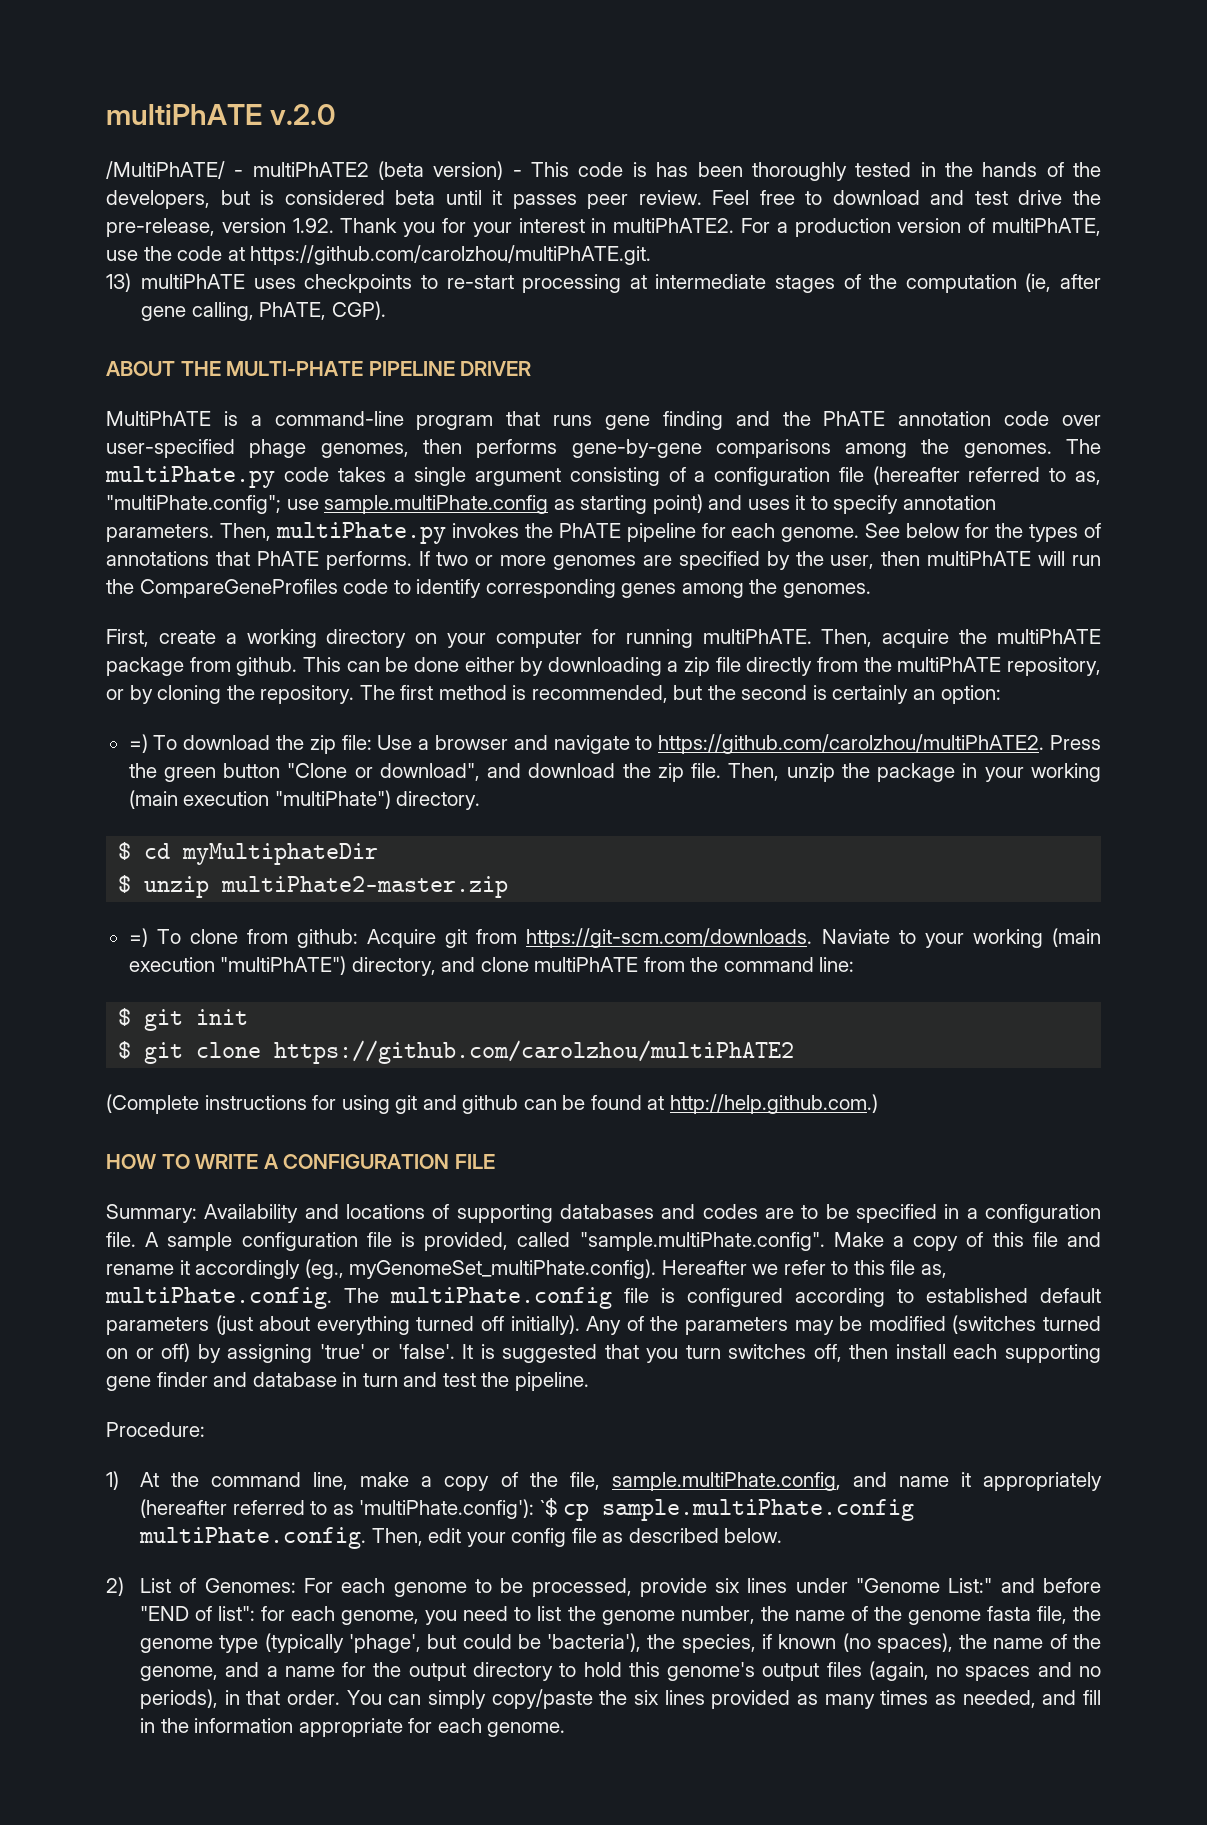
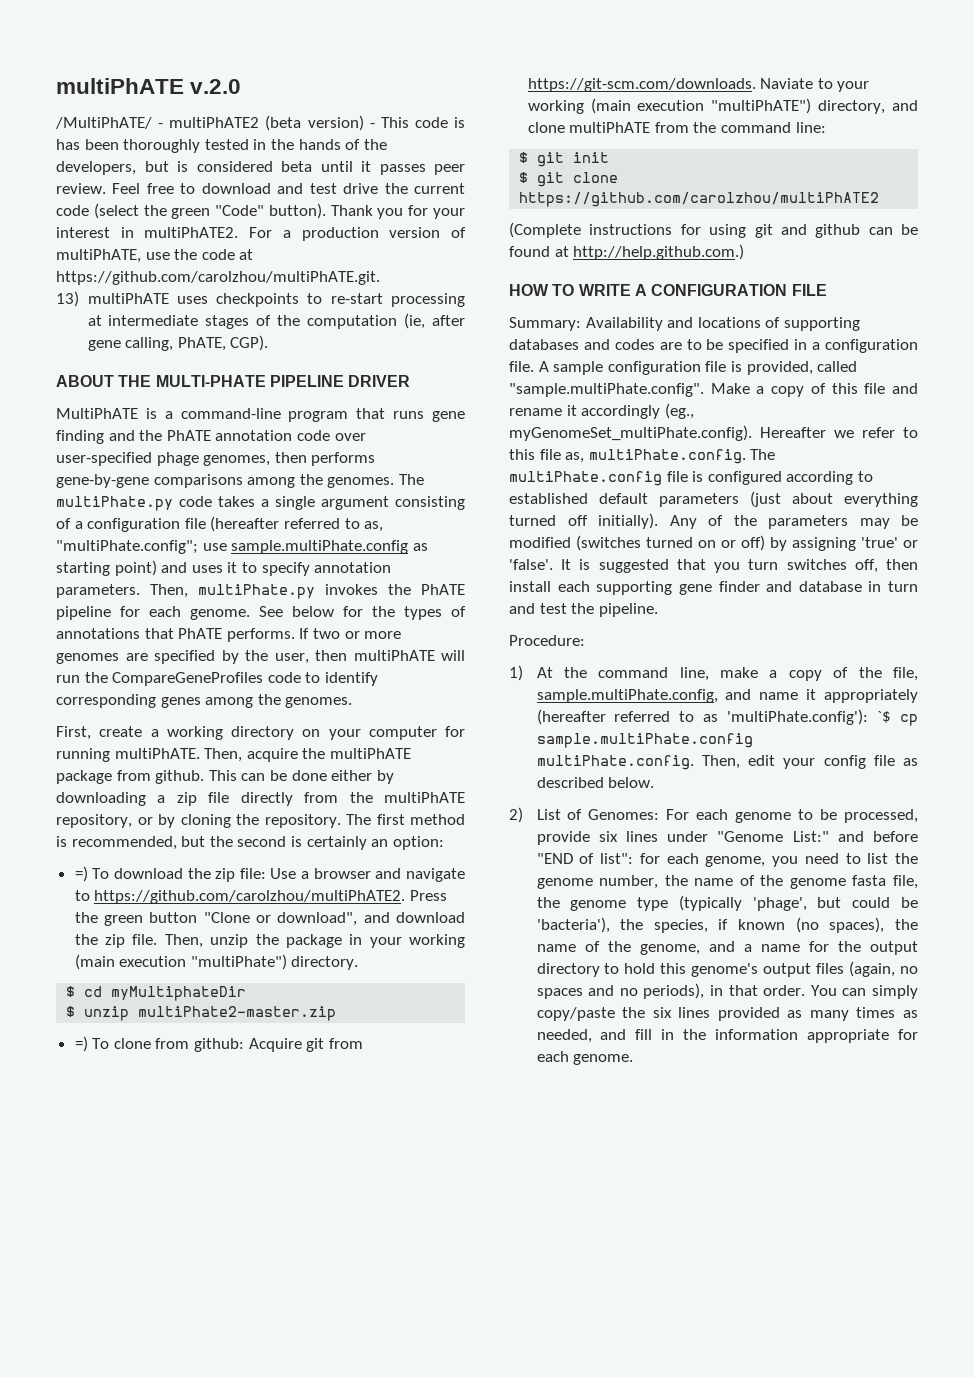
[106,218,334,237] pre-release, version 1.92. -> [414,183,466,194] [56,203,326,219] current code (select the green "Code" button).

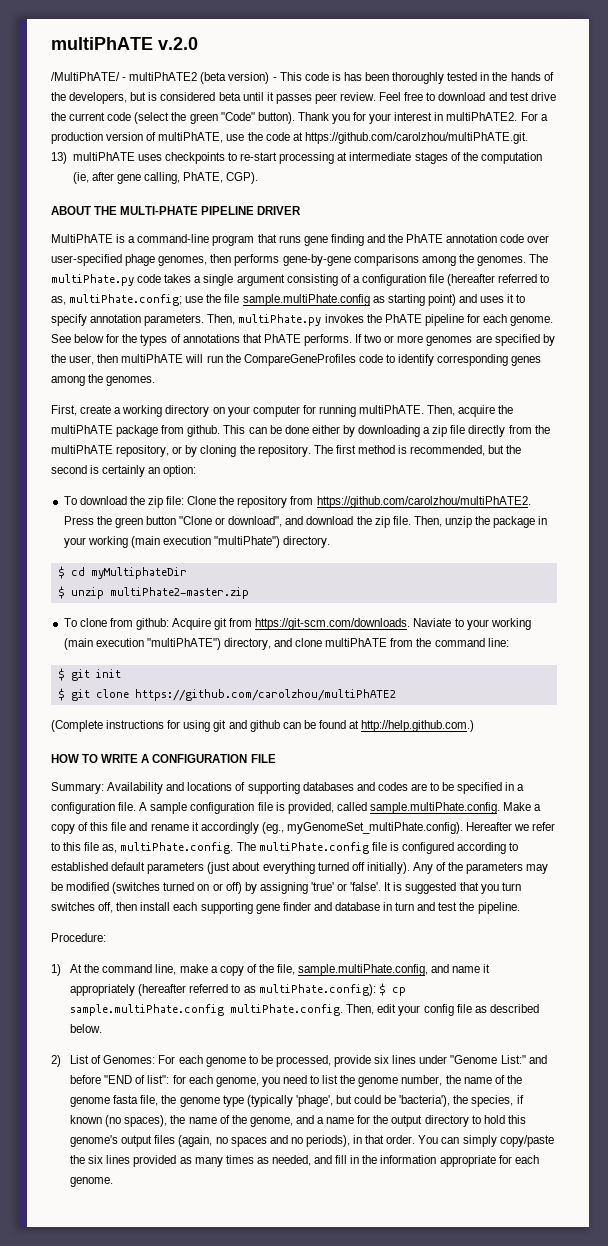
[56,540,227,554] "multiPhate.config"; use -> [69,294,240,306] multiPhate.config; use the file
[74,866,88,882] =) -> (197, 471) none
[270,868,465,882] [74,890,90,901] Use a browser and navigate to -> [187,496,314,508] Clone the repository from
[74,1036,88,1052] =) -> (249, 593) none
[509,383,704,397] "sample.multiPhate.config". -> [369,802,500,814] sample.multiPhate.config.
[727,709,892,725] 'multiPhate.config'): `$ -> [258,983,386,996] multiPhate.config): $

